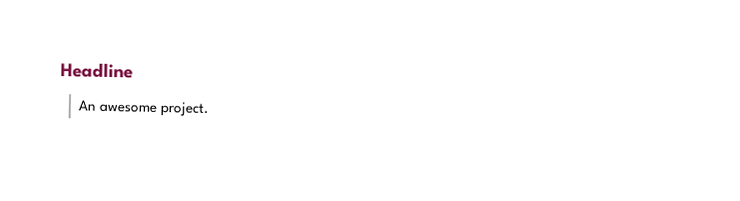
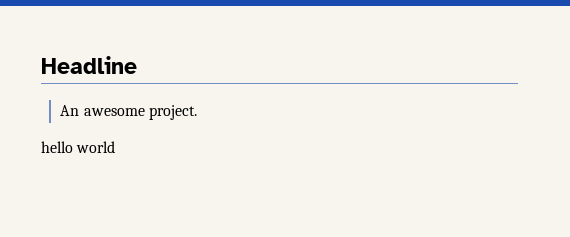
(210, 109) none -> [41,141,116,153] // hello world

